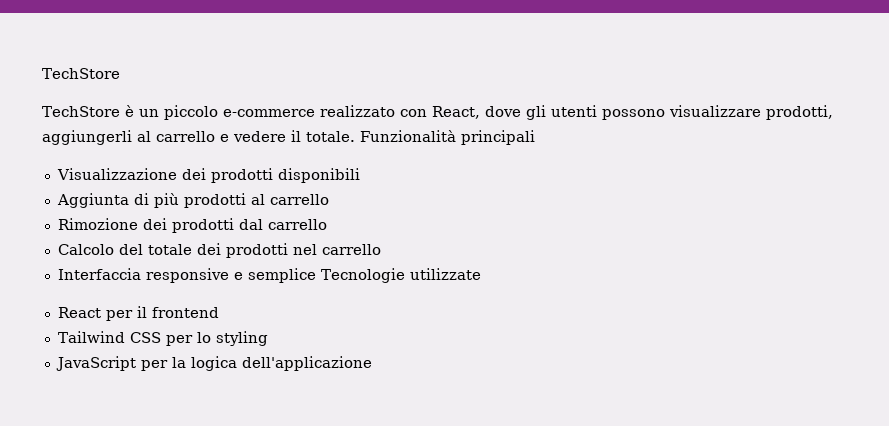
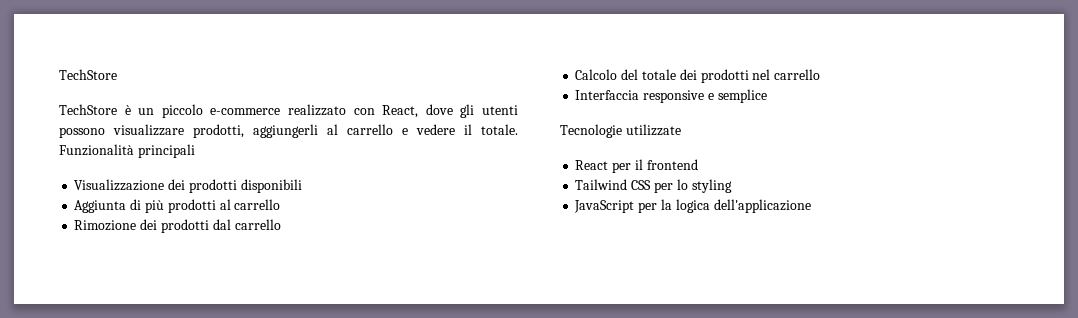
(316, 275) none -> (767, 96) //

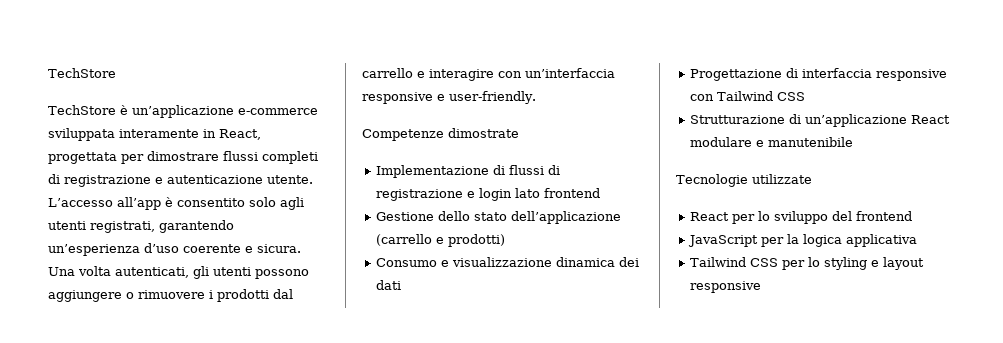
[138,104,519,118] [59,124,518,138] [59,144,195,158] [74,179,302,193] [74,199,281,213] [74,219,281,233] [575,69,821,83] [575,89,767,103] [560,124,681,138] [575,159,698,173] un piccolo e-commerce realizzato con React, dove gli utenti possono visualizzare prodotti, aggiungerli al carrello e vedere il totale. Funzionalità principali // Visualizzazione dei prodotti disponibili // Aggiunta di più prodotti al carrello // Rimozione dei prodotti dal carrello // Calcolo del totale dei prodotti nel carrello // Interfaccia responsive e semplice // Tecnologie utilizzate // React per il frontend -> [131,105,318,118] [48,128,261,141] [48,151,318,164] [48,174,313,187] [48,197,304,210] [48,220,234,233] [48,243,301,256] [48,266,309,279] [48,289,293,302] [362,68,615,81] [362,91,536,104] [362,128,519,141] [376,165,561,178] [376,188,601,201] [376,211,622,224] [376,234,506,247] [376,257,640,267] [376,280,402,290] [690,68,948,81] [690,91,806,101] [690,114,951,127] [690,137,854,147] [676,174,812,187] [690,211,913,224] [688,234,918,247] un’applicazione e-commerce sviluppata interamente in React, progettata per dimostrare flussi completi di registrazione e autenticazione utente. L’accesso all’app è consentito solo agli utenti registrati, garantendo un’esperienza d’uso coerente e sicura. Una volta autenticati, gli utenti possono aggiungere o rimuovere i prodotti dal carrello e interagire con un’interfaccia responsive e user-friendly. // Competenze dimostrate // Implementazione di flussi di registrazione e login lato frontend // Gestione dello stato dell’applicazione (carrello e prodotti) // Consumo e visualizzazione dinamica dei dati // Progettazione di interfaccia responsive con Tailwind CSS // Strutturazione di un’applicazione React modulare e manutenibile // Tecnologie utilizzate // React per lo sviluppo del frontend // JavaScript per la logica applicativa
[574,199,811,213] // JavaScript per la logica dell'applicazione -> [871,257,925,270] [690,281,762,293] e layout responsive

